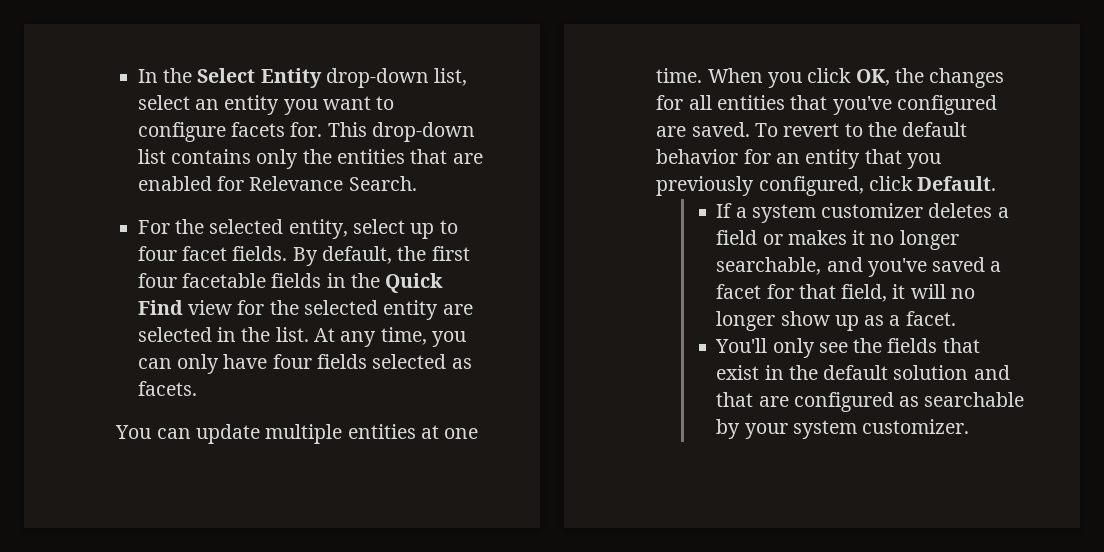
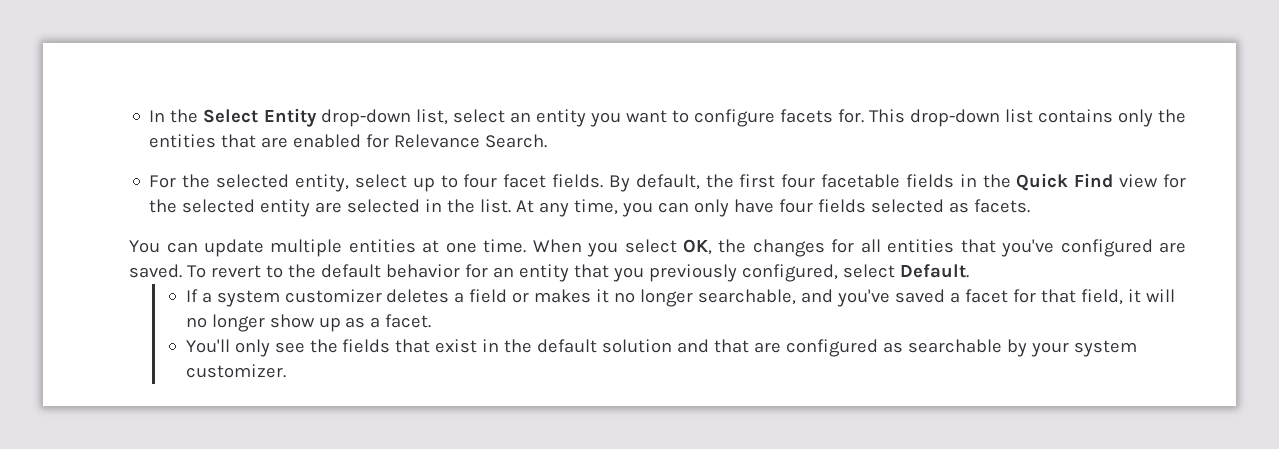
[807,68,852,83] click -> [624,239,677,253] select
[869,176,914,191] click -> [843,264,896,278] select

